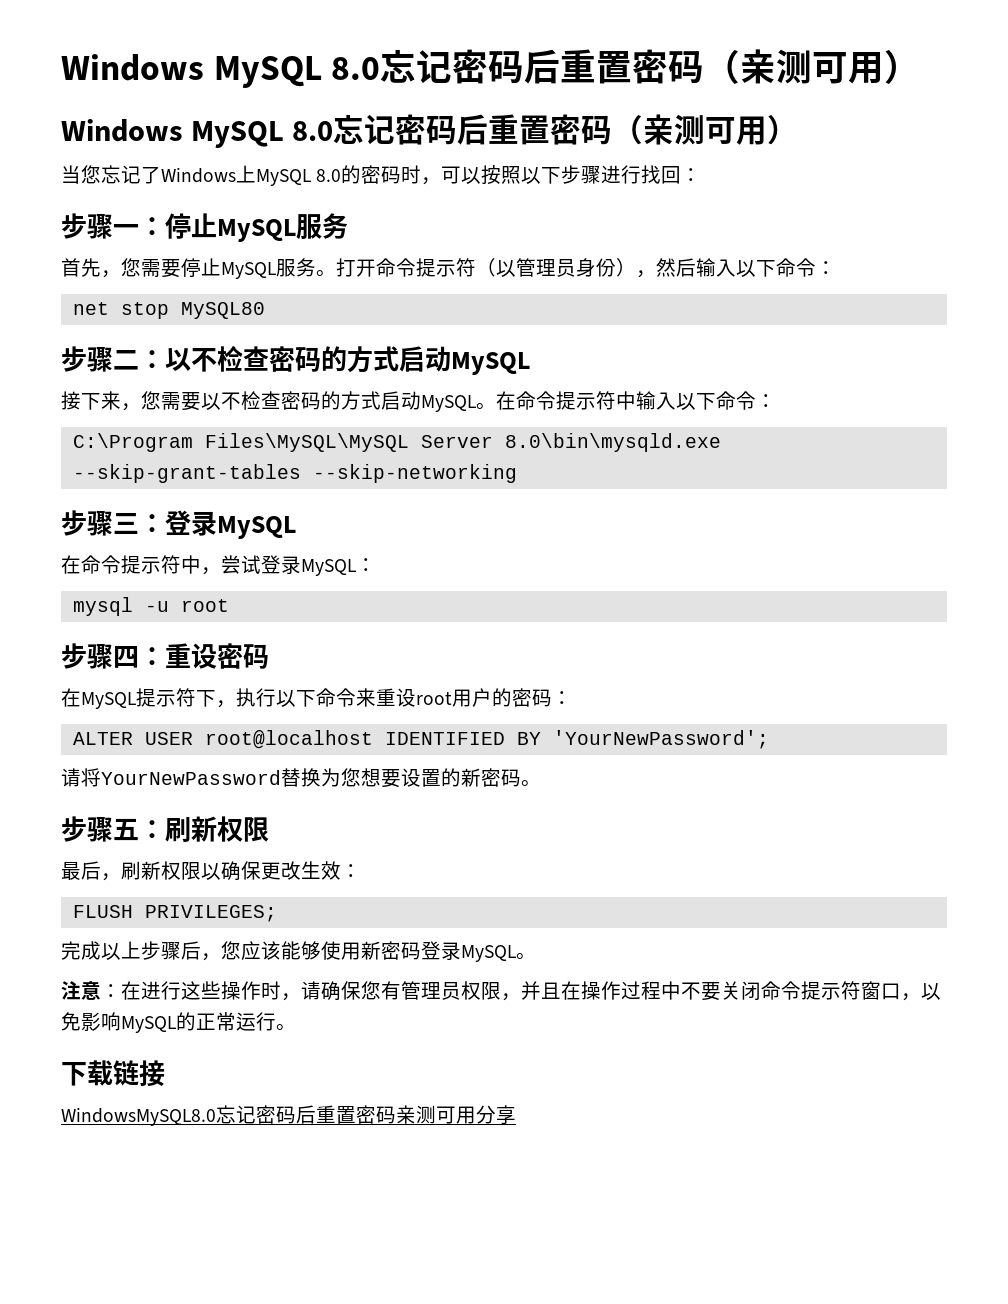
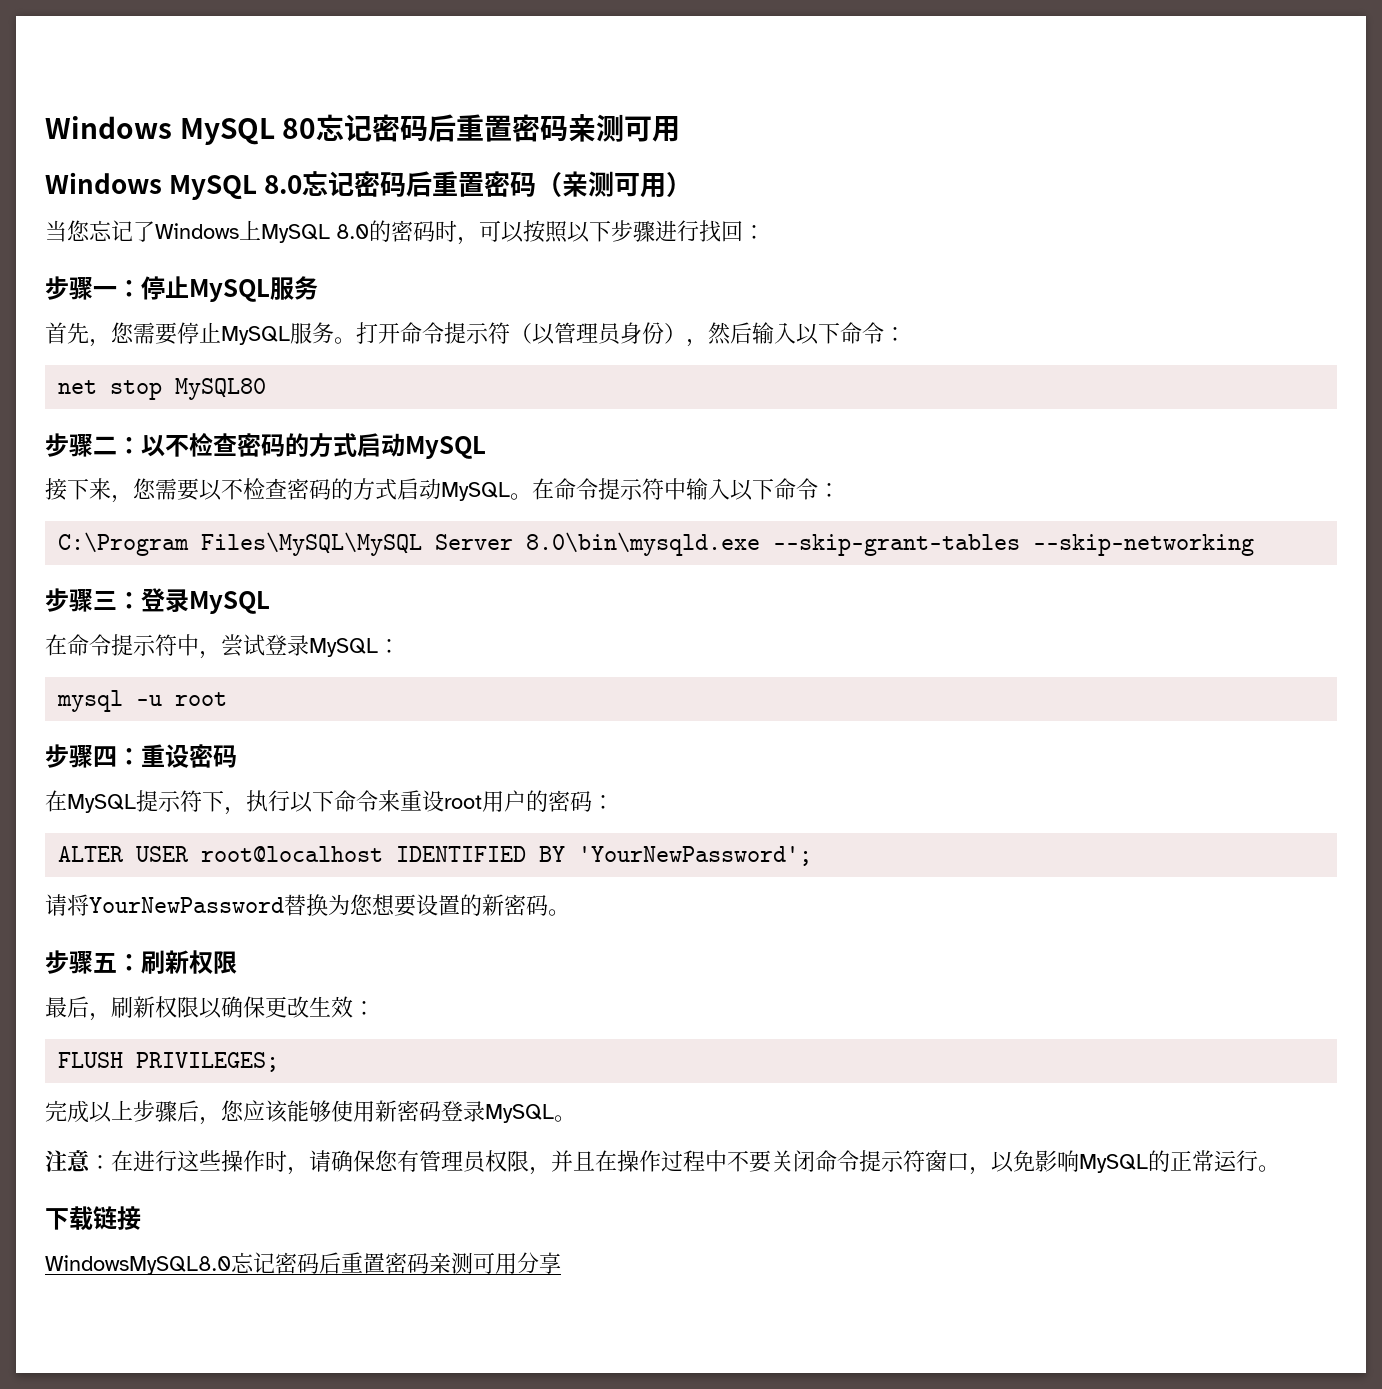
[61,49,921,88] Windows MySQL 8.0忘记密码后重置密码（亲测可用） -> [45,114,681,145] Windows MySQL 80忘记密码后重置密码亲测可用

